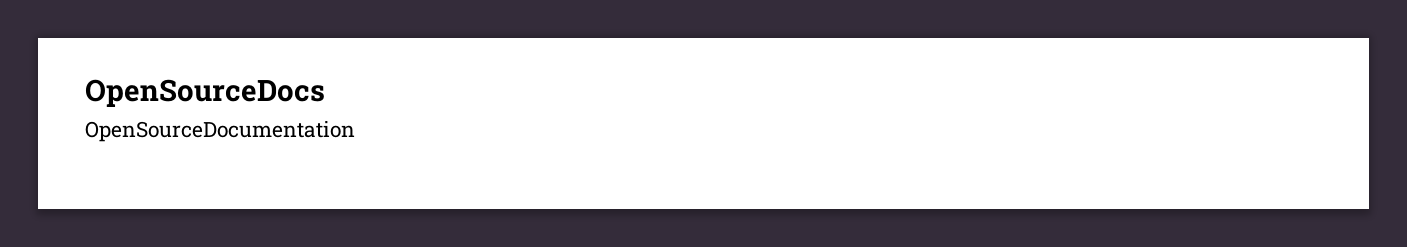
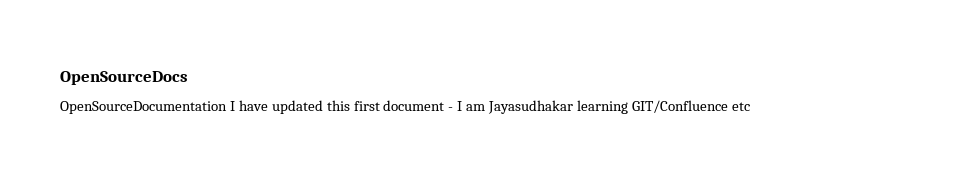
(355, 131) none -> [229,100,750,114] I have updated this first document - I am Jayasudhakar learning GIT/Confluence etc

